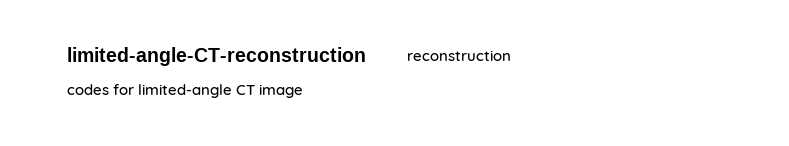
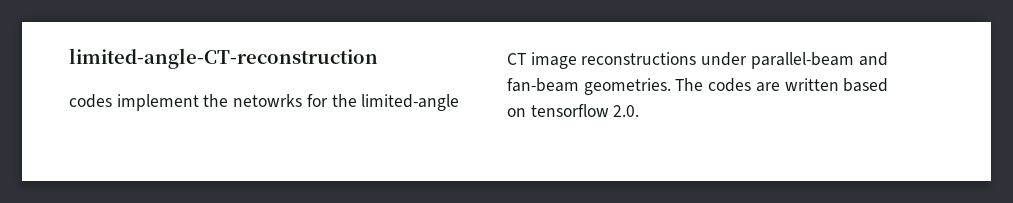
[113,84,304,98] [407,50,511,61] for limited-angle CT image reconstruction -> [116,94,460,111] [507,52,888,69] [507,78,889,95] [507,104,640,117] implement the netowrks for the limited-angle CT image reconstructions under parallel-beam and fan-beam geometries. The codes are written based on tensorflow 2.0.

